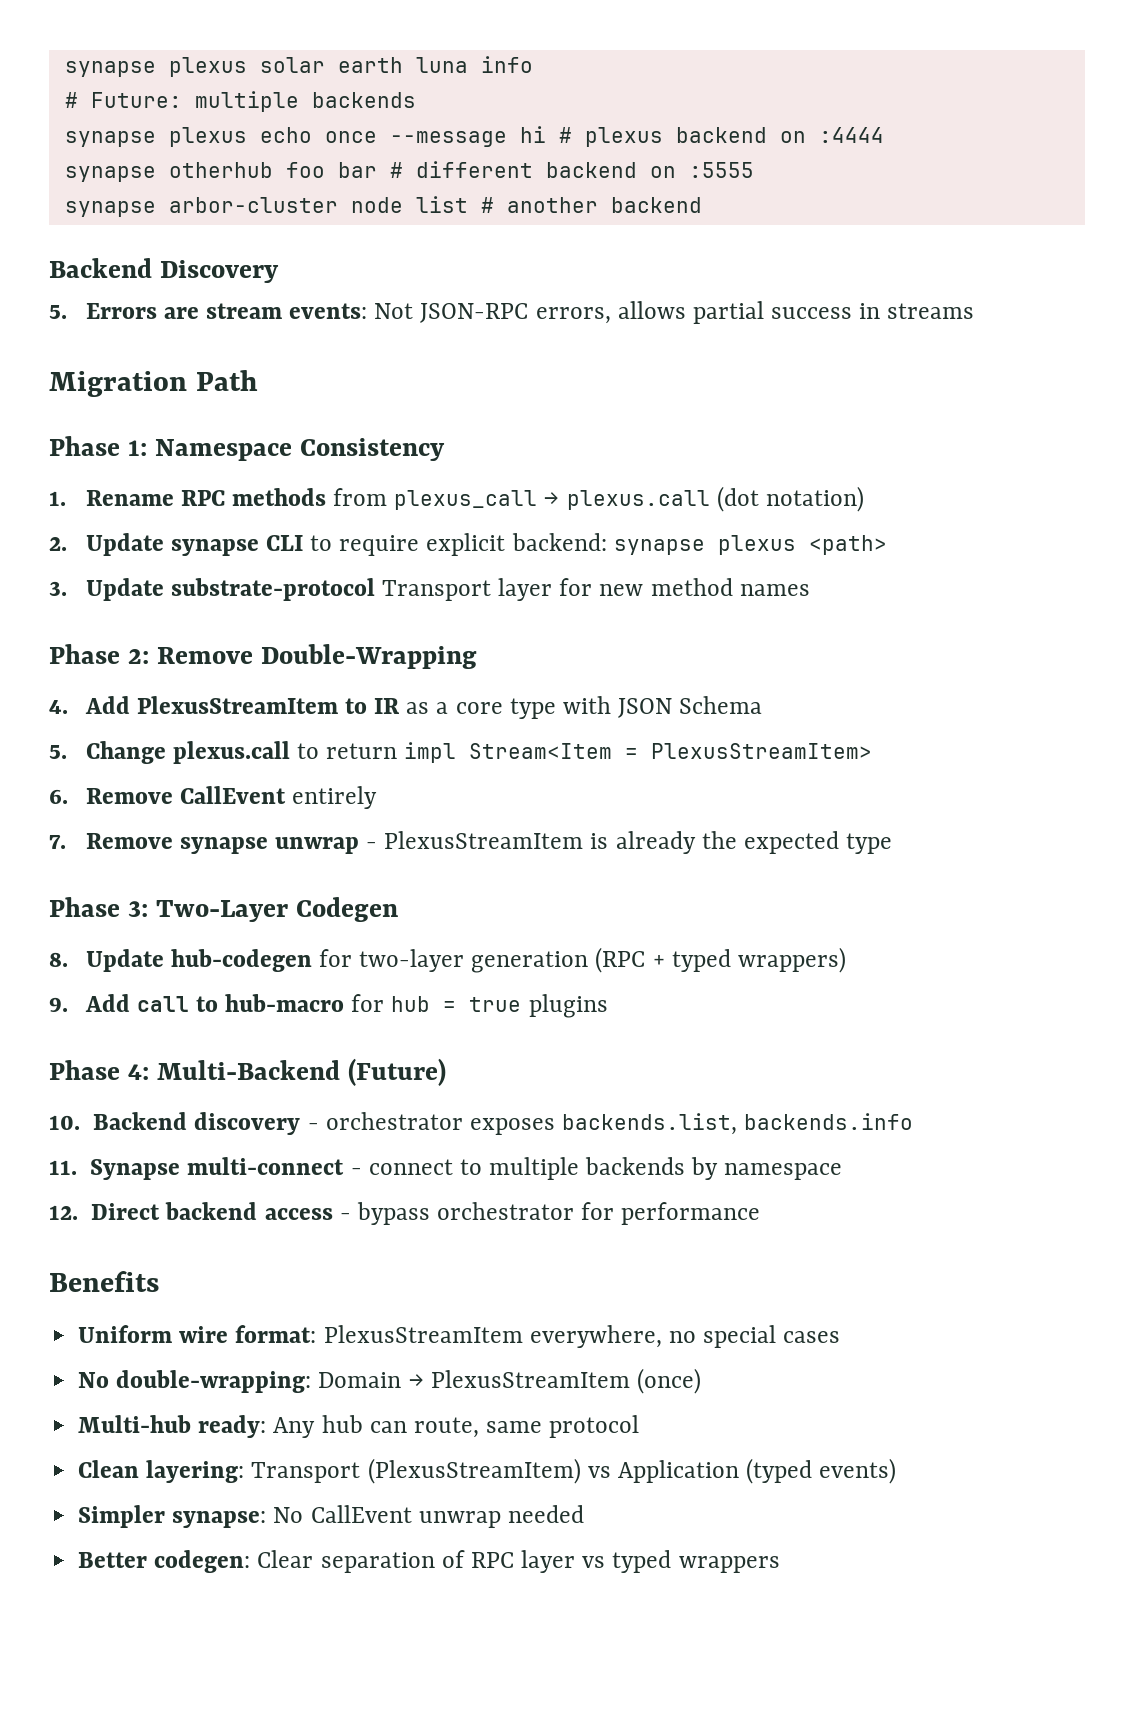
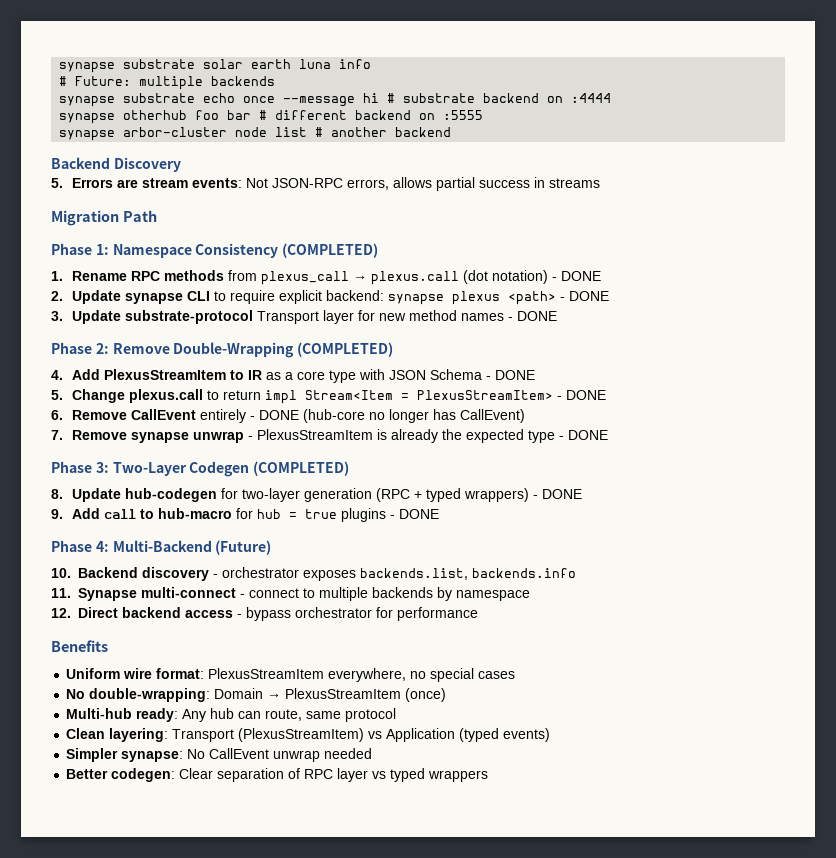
[64,57,247,77] synapse plexus -> [59,59,196,73] synapse substrate
[168,127,247,147] plexus -> [123,93,196,103] substrate
[584,127,663,147] plexus -> [403,93,476,103] substrate
(445, 449) none -> [282,243,379,258] (COMPLETED)
(864, 499) none -> [551,271,601,281] - DONE
(887, 545) none -> [559,291,609,301] - DONE
(810, 590) none -> [507,311,557,321] - DONE
(477, 656) none -> [297,342,394,357] (COMPLETED)
(763, 705) none -> [485,370,535,380] - DONE
(873, 751) none -> [556,390,606,400] - DONE
(377, 797) none -> [249,409,525,423] - DONE (hub-core no longer has CallEvent)
(892, 843) none -> [558,430,608,440] - DONE
(398, 909) none -> [253,461,350,476] (COMPLETED)
(846, 960) none -> [532,489,582,499] - DONE
(608, 1006) none -> [389,509,439,519] - DONE

